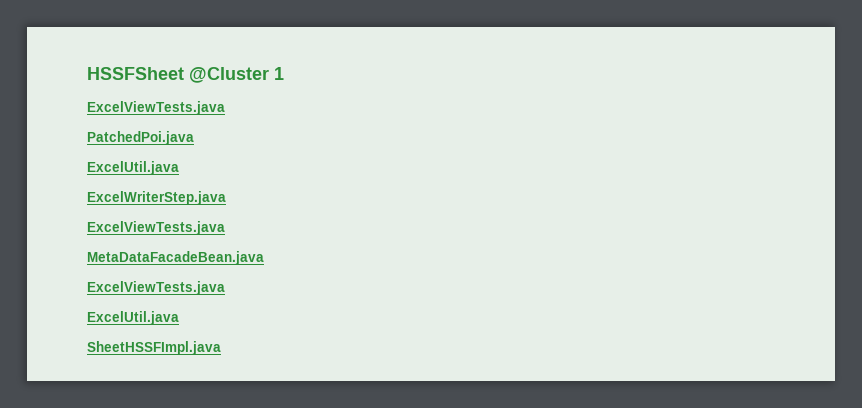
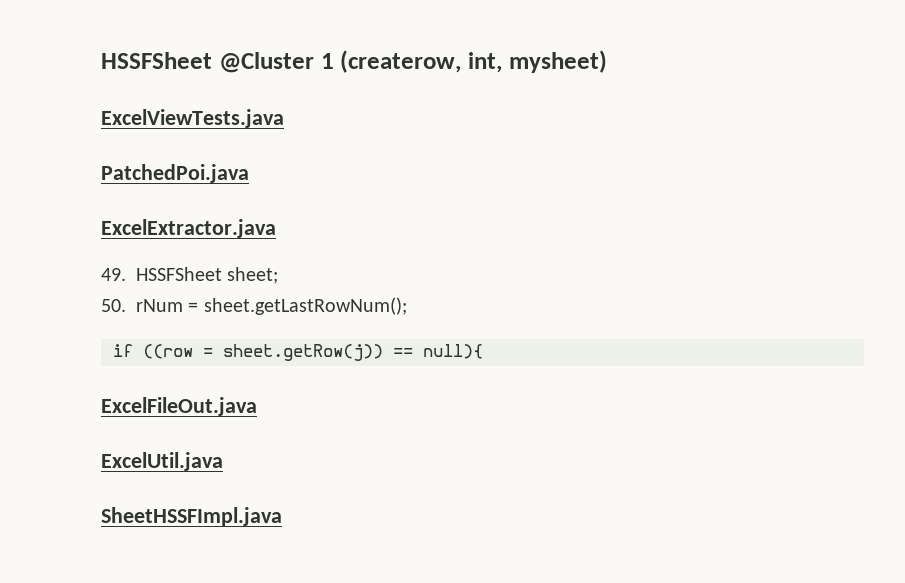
(284, 73) none -> [340,50,607,73] (createrow, int, mysheet)
[87,161,179,175] [87,191,226,205] [87,221,225,235] [87,251,264,265] [87,281,225,295] ExcelUtil.java // ExcelWriterStep.java // ExcelViewTests.java // MetaDataFacadeBean.java // ExcelViewTests.java -> [101,219,276,238] [101,267,279,284] [101,297,407,315] [113,344,483,361] [101,397,257,416] ExcelExtractor.java // 49. HSSFSheet sheet; // 50. rNum = sheet.getLastRowNum(); // if ((row = sheet.getRow(j)) == null){ // ExcelFileOut.java

